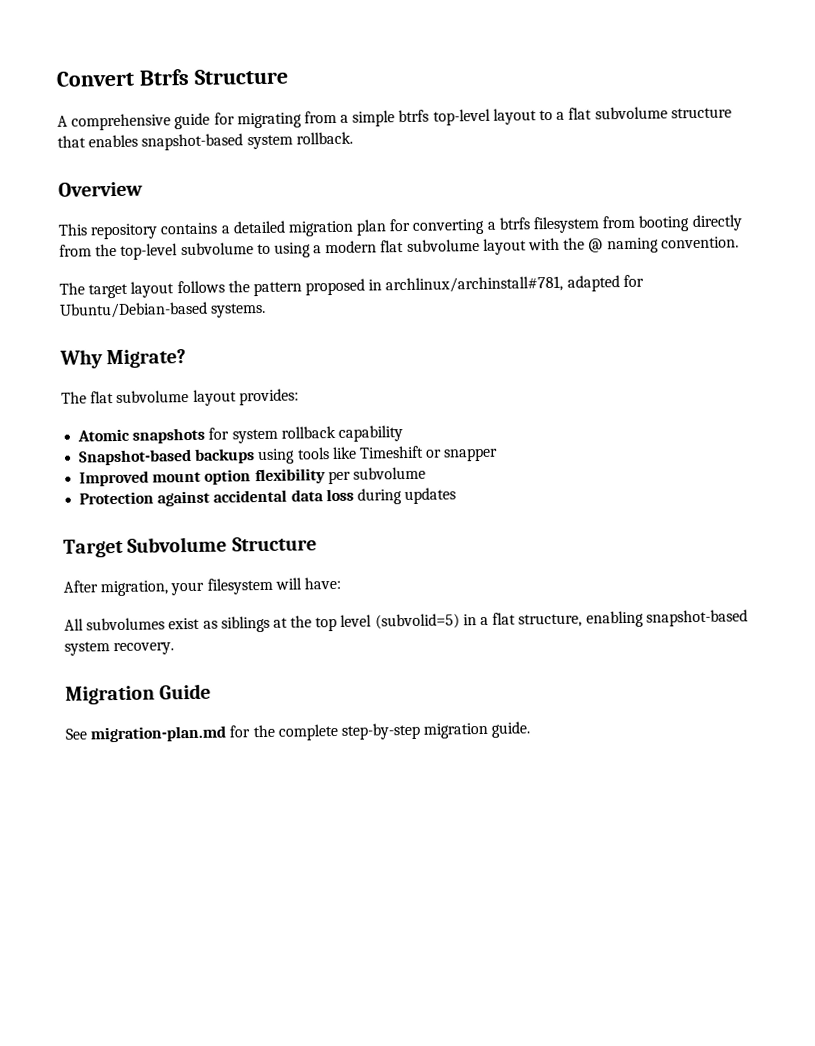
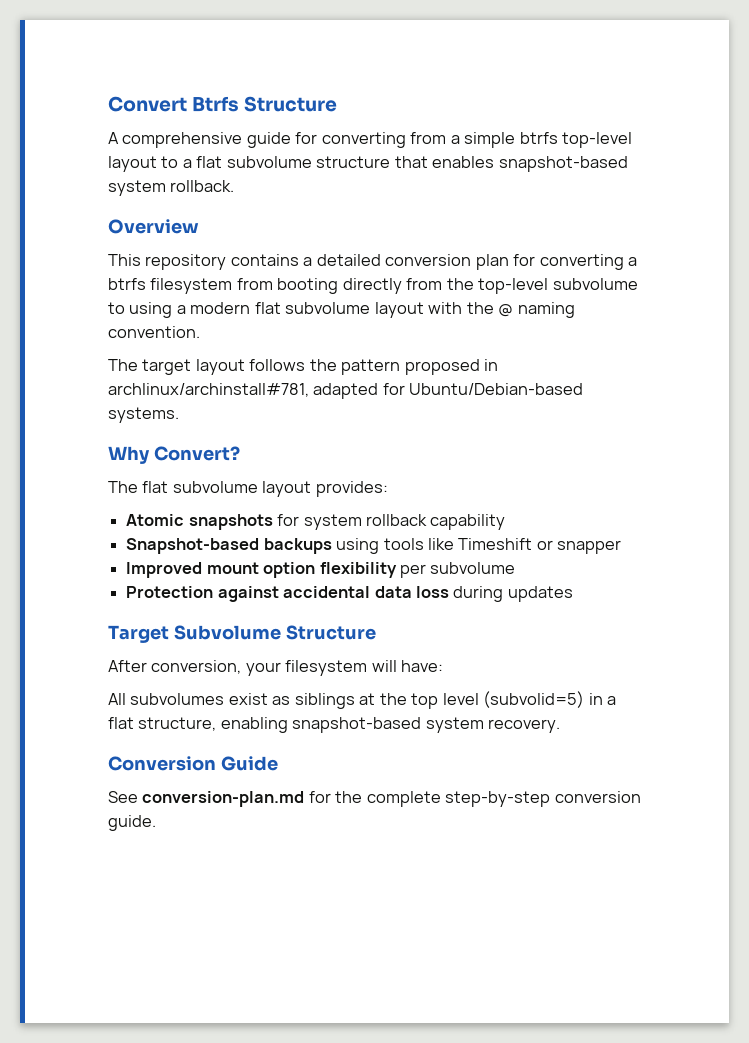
[236,112,302,129] migrating -> [321,132,406,148] converting
[287,220,354,237] migration -> [385,254,472,266] conversion
[106,349,187,369] Migrate? -> [153,446,240,461] Convert?
[100,580,169,597] migration, -> [151,660,242,674] conversion,
[65,685,155,705] Migration -> [108,756,216,771] Conversion
[90,725,227,743] migration-plan.md -> [142,791,305,807] conversion-plan.md
[423,722,489,739] migration -> [554,791,641,803] conversion

